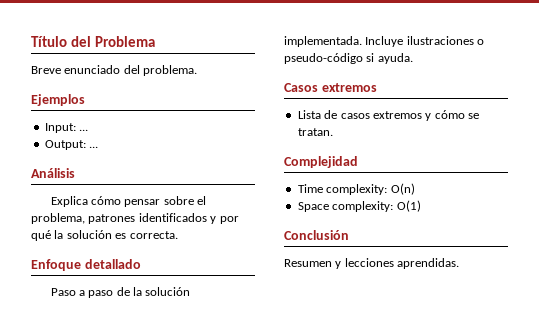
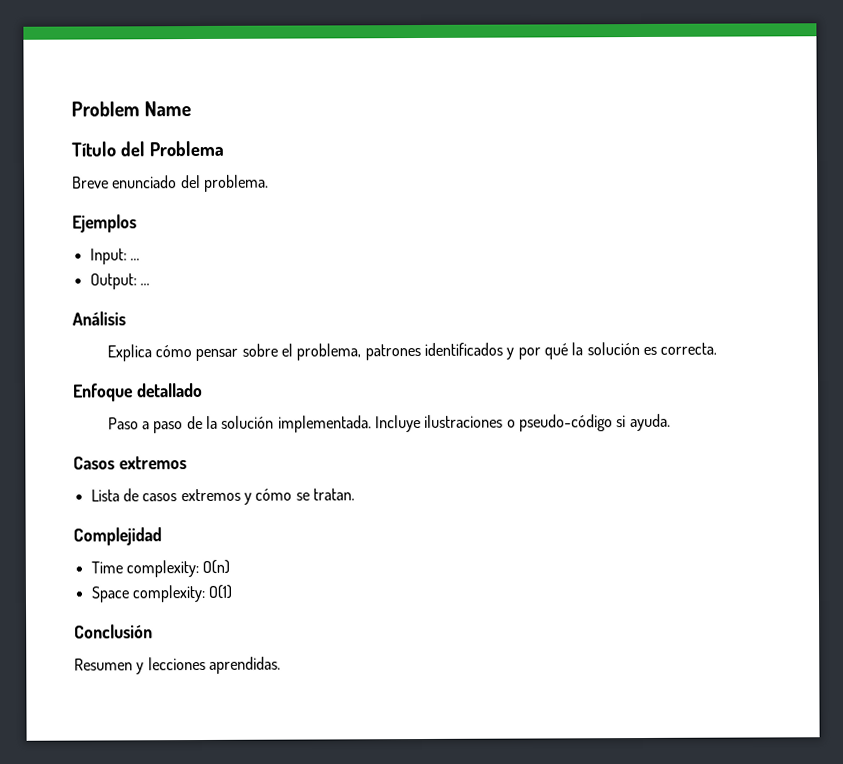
(31, 41) none -> [71,101,192,117] Problem Name //

